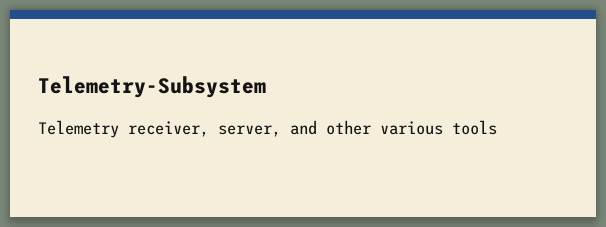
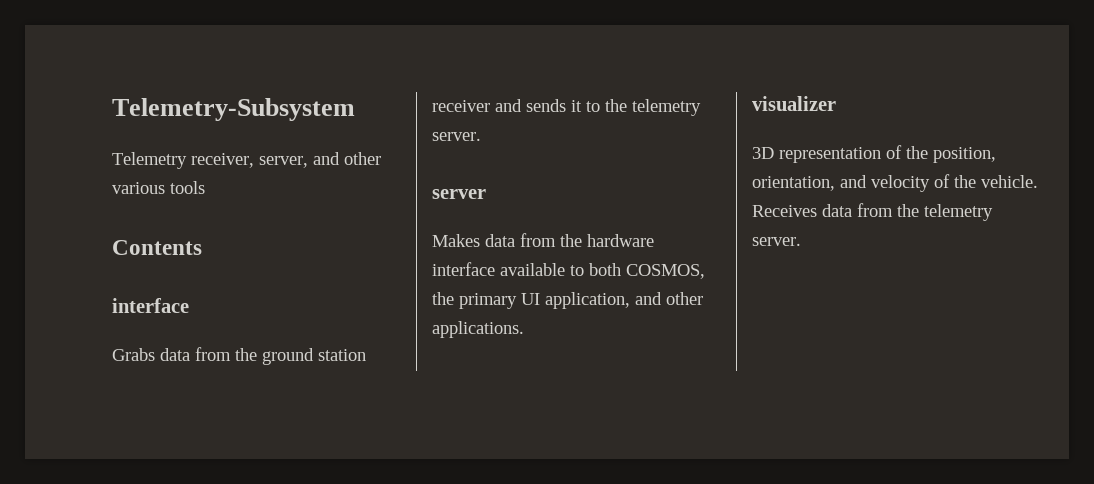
(497, 127) none -> [112,240,202,255] [112,298,189,313] [112,347,366,365] [432,99,701,116] [432,132,481,141] [432,189,486,199] [432,233,654,247] [432,262,705,279] [432,292,703,309] [432,321,524,338] [752,96,836,111] [752,145,996,163] [752,174,1038,192] [752,203,993,221] [752,237,801,246] // Contents // interface // Grabs data from the ground station receiver and sends it to the telemetry server. // server // Makes data from the hardware interface available to both COSMOS, the primary UI application, and other applications. // visualizer // 3D representation of the position, orientation, and velocity of the vehicle. Receives data from the telemetry server.

